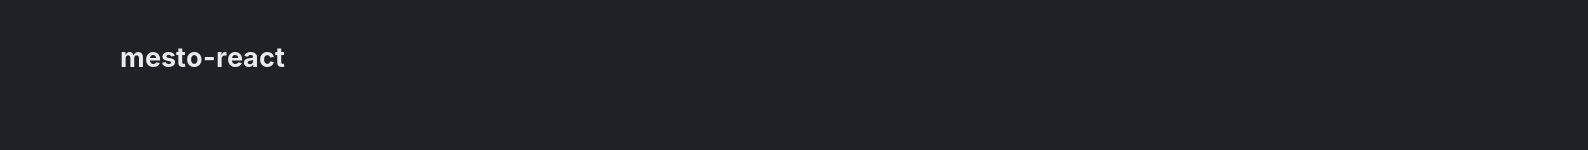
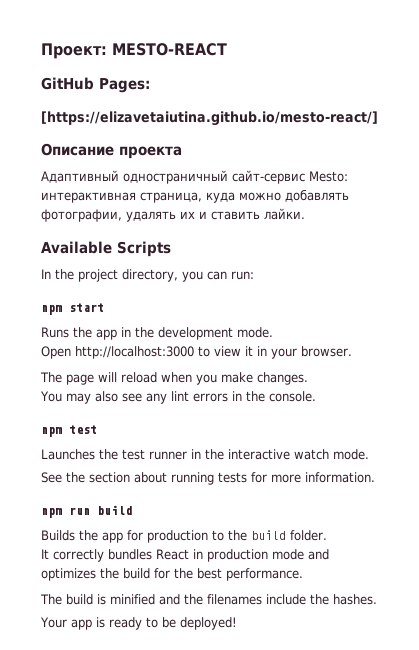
[120,48,285,67] mesto-react -> [41,43,227,59] [41,77,150,93] [41,111,378,126] [41,143,182,159] [41,170,348,184] [41,189,349,203] [41,208,305,222] [41,241,171,257] [41,269,254,282] [41,303,104,315] [41,327,273,340] [41,346,352,359] [40,372,308,385] [40,391,316,404] [41,425,97,437] [41,449,369,460] [41,472,375,485] [41,505,132,518] [41,530,327,543] [41,549,329,562] [41,568,303,581] [40,594,377,605] [40,617,237,630] Проект: MESTO-REACT // GitHub Pages: // [https://elizavetaiutina.github.io/mesto-react/] // Описание проекта // Адаптивный одностраничный сайт-сервис Mesto: интерактивная страница, куда можно добавлять фотографии, удалять их и ставить лайки. // Available Scripts // In the project directory, you can run: // npm start // Runs the app in the development mode. // Open http://localhost:3000 to view it in your browser. // The page will reload when you make changes. // You may also see any lint errors in the console. // npm test // Launches the test runner in the interactive watch mode. // See the section about running tests for more information. // npm run build // Builds the app for production to the build folder. // It correctly bundles React in production mode and optimizes the build for the best performance. // The build is minified and the filenames include the hashes. // Your app is ready to be deployed!

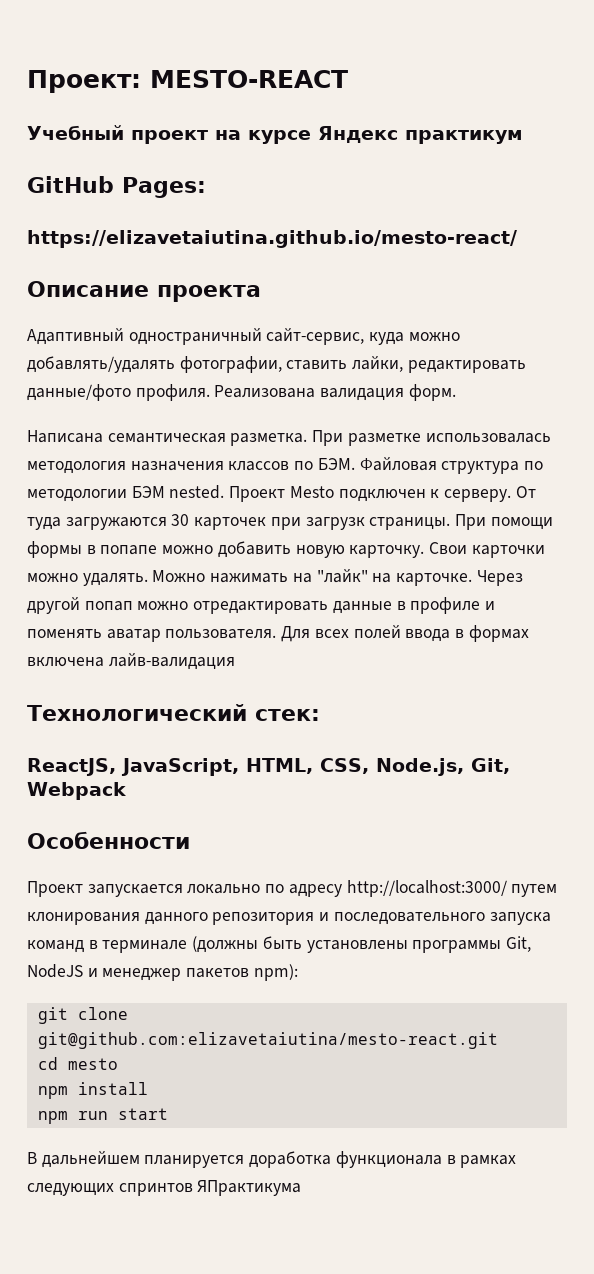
(227, 49) none -> [27,125,523,144] // Учебный проект на курсе Яндекс практикум
[41,111,378,126] [https://elizavetaiutina.github.io/mesto-react/] -> [27,230,517,248] https://elizavetaiutina.github.io/mesto-react/
[232,170,348,184] [41,189,349,203] [41,208,305,222] [41,241,171,257] [41,269,254,282] [41,303,104,315] [41,327,273,340] [41,346,352,359] [40,372,308,385] [40,391,316,404] [41,425,97,437] [41,449,369,460] [41,472,375,485] [41,505,132,518] [41,530,327,543] [41,549,329,562] [41,568,303,581] [40,594,377,605] [40,617,237,630] сайт-сервис Mesto: интерактивная страница, куда можно добавлять фотографии, удалять их и ставить лайки. // Available Scripts // In the project directory, you can run: // npm start // Runs the app in the development mode. // Open http://localhost:3000 to view it in your browser. // The page will reload when you make changes. // You may also see any lint errors in the console. // npm test // Launches the test runner in the interactive watch mode. // See the section about running tests for more information. // npm run build // Builds the app for production to the build folder. // It correctly bundles React in production mode and optimizes the build for the best performance. // The build is minified and the filenames include the hashes. // Your app is ready to be deployed! -> [266,328,460,345] [27,356,526,373] [27,384,456,401] [27,430,551,446] [27,457,544,474] [27,485,536,502] [27,514,553,530] [27,541,545,558] [27,569,523,586] [27,597,496,614] [27,625,529,642] [27,653,235,670] [27,704,320,721] [27,758,510,776] [27,782,126,800] [27,831,190,849] [27,880,558,897] [27,912,551,925] [27,936,532,953] [27,964,298,981] [37,1007,128,1024] [37,1032,498,1049] [37,1057,118,1070] [37,1082,148,1099] [37,1108,168,1124] [27,1151,517,1168] [27,1180,302,1196] сайт-сервис, куда можно добавлять/удалять фотографии, ставить лайки, редактировать данные/фото профиля. Реализована валидация форм. // Написана семантическая разметка. При разметке использовалась методология назначения классов по БЭМ. Файловая структура по методологии БЭМ nested. Проект Mesto подключен к серверу. От туда загружаются 30 карточек при загрузк страницы. При помощи формы в попапе можно добавить новую карточку. Свои карточки можно удалять. Можно нажимать на "лайк" на карточке. Через другой попап можно отредактировать данные в профиле и поменять аватар пользователя. Для всех полей ввода в формах включена лайв-валидация // Технологический стек: // ReactJS, JavaScript, HTML, CSS, Node.js, Git, Webpack // Особенности // Проект запускается локально по адресу http://localhost:3000/ путем клонирования данного репозитория и последовательного запуска команд в терминале (должны быть установлены программы Git, NodeJS и менеджер пакетов npm): // git clone git@github.com:elizavetaiutina/mesto-react.git // cd mesto // npm install // npm run start // В дальнейшем планируется доработка функционала в рамках следующих спринтов ЯПрактикума

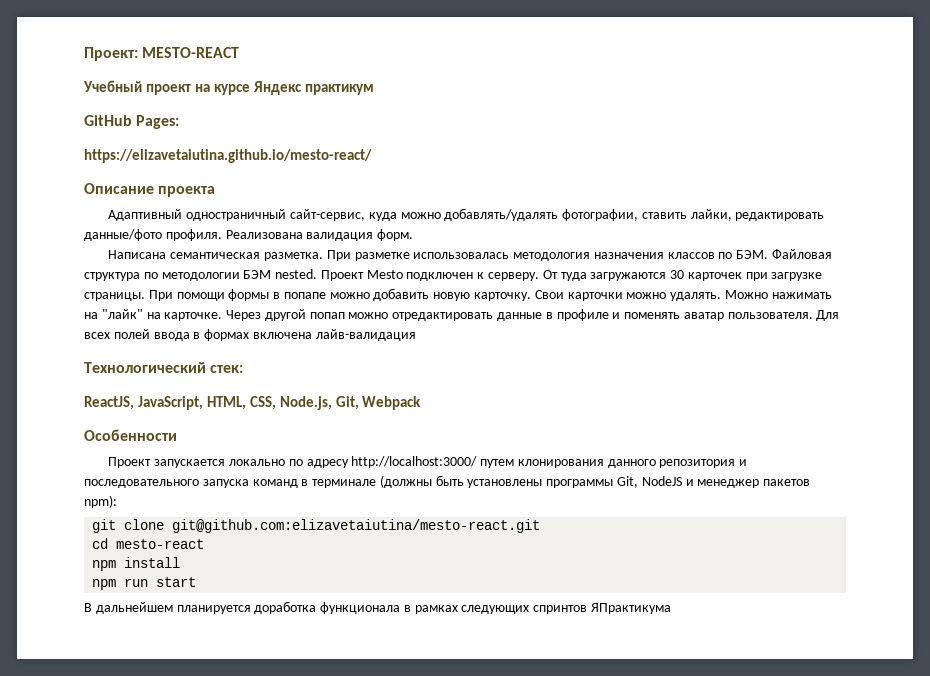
[305,517,365,530] загрузк -> [771,272,823,281] загрузке
[67,1058,118,1070] mesto -> [116,539,205,549] mesto-react

